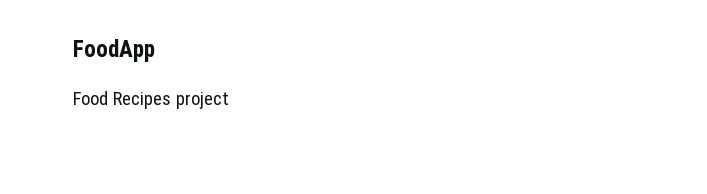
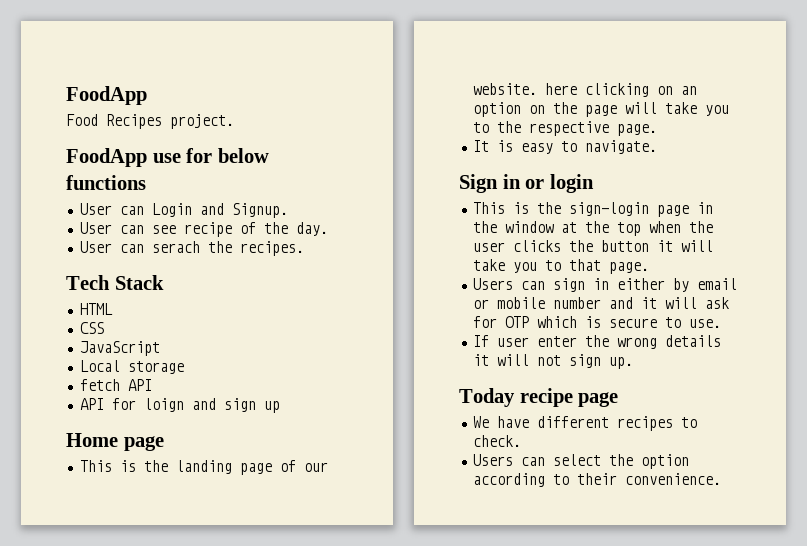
[175,92,229,109] project -> [170,114,234,129] [66,148,269,167] [66,175,146,190] [79,203,288,218] [79,222,328,237] [79,241,304,256] [66,275,164,290] [79,303,113,315] [79,322,104,334] [79,341,160,356] [79,360,184,374] [79,379,152,391] [79,398,280,413] [66,433,164,451] [79,460,328,475] [472,83,697,97] [472,102,729,117] [472,121,657,136] [472,140,657,154] [459,174,594,193] [472,202,713,217] [472,221,713,236] [472,240,713,252] [472,259,649,274] [472,278,737,292] [472,297,729,309] [472,316,721,328] [472,335,721,349] [472,354,633,369] [459,388,619,407] [472,416,697,431] [472,435,521,447] [472,454,689,469] [472,473,721,487] project. // FoodApp use for below functions // User can Login and Signup. // User can see recipe of the day. // User can serach the recipes. // Tech Stack // HTML // CSS // JavaScript // Local storage // fetch API // API for loign and sign up // Home page // This is the landing page of our website. here clicking on an option on the page will take you to the respective page. // It is easy to navigate. // Sign in or login // This is the sign-login page in the window at the top when the user clicks the button it will take you to that page. // Users can sign in either by email or mobile number and it will ask for OTP which is secure to use. // If user enter the wrong details it will not sign up. // Today recipe page // We have different recipes to check. // Users can select the option according to their convenience.

